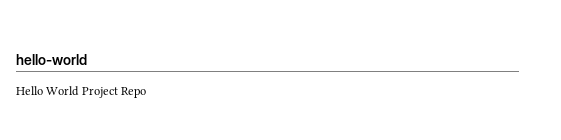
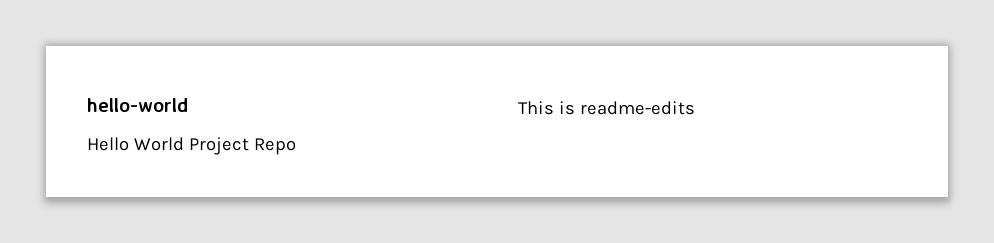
(147, 92) none -> [518,101,695,115] // This is readme-edits

